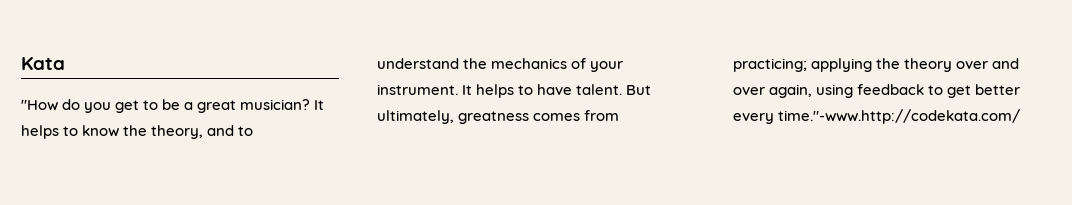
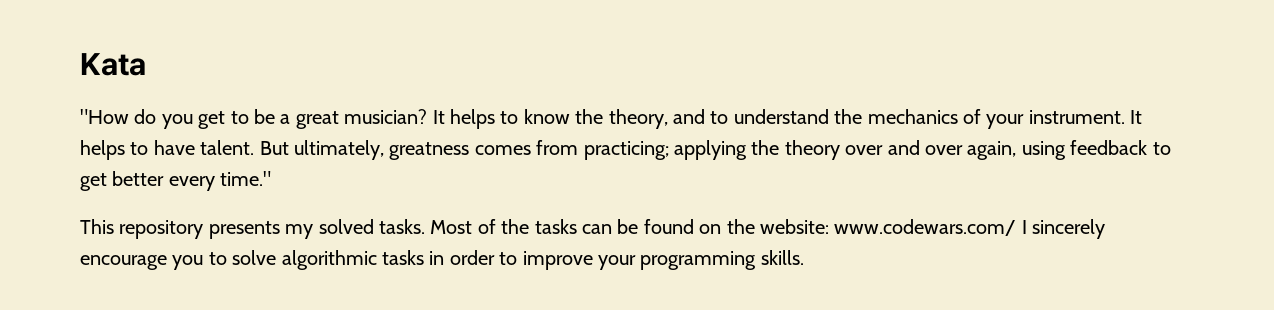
[778,109,1021,124] time."-www.http://codekata.com/ -> [220,171,272,186] [80,219,1106,239] [80,250,804,270] time." // This repository presents my solved tasks. Most of the tasks can be found on the website: www.codewars.com/ I sincerely encourage you to solve algorithmic tasks in order to improve your programming skills.

